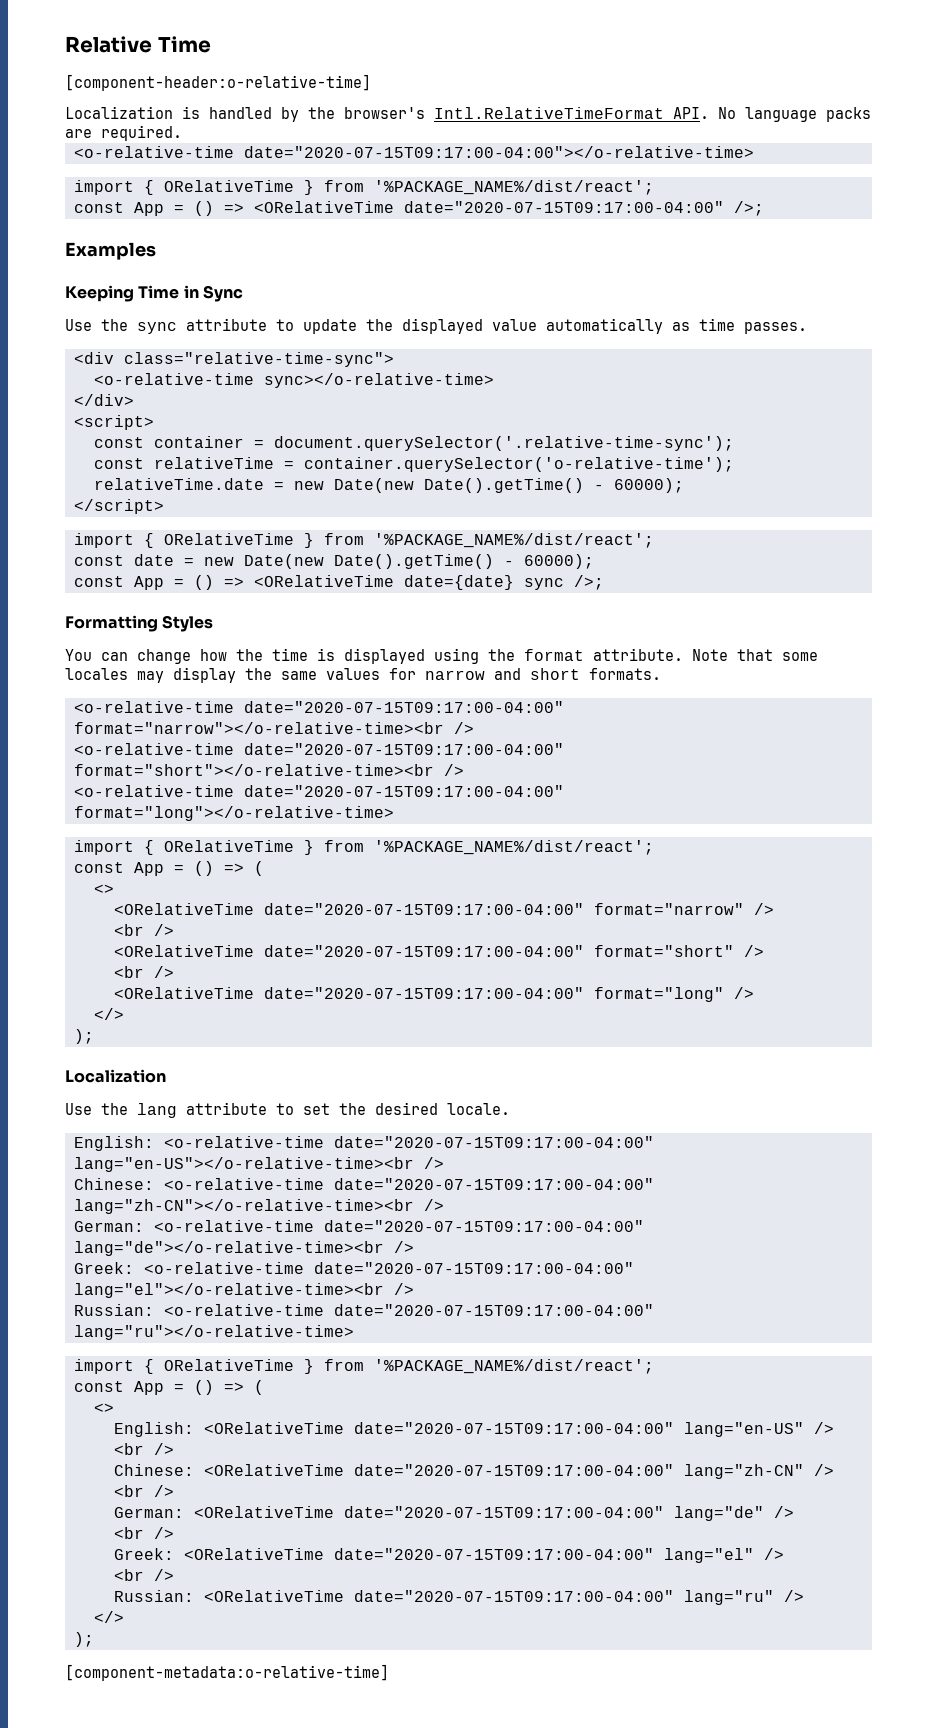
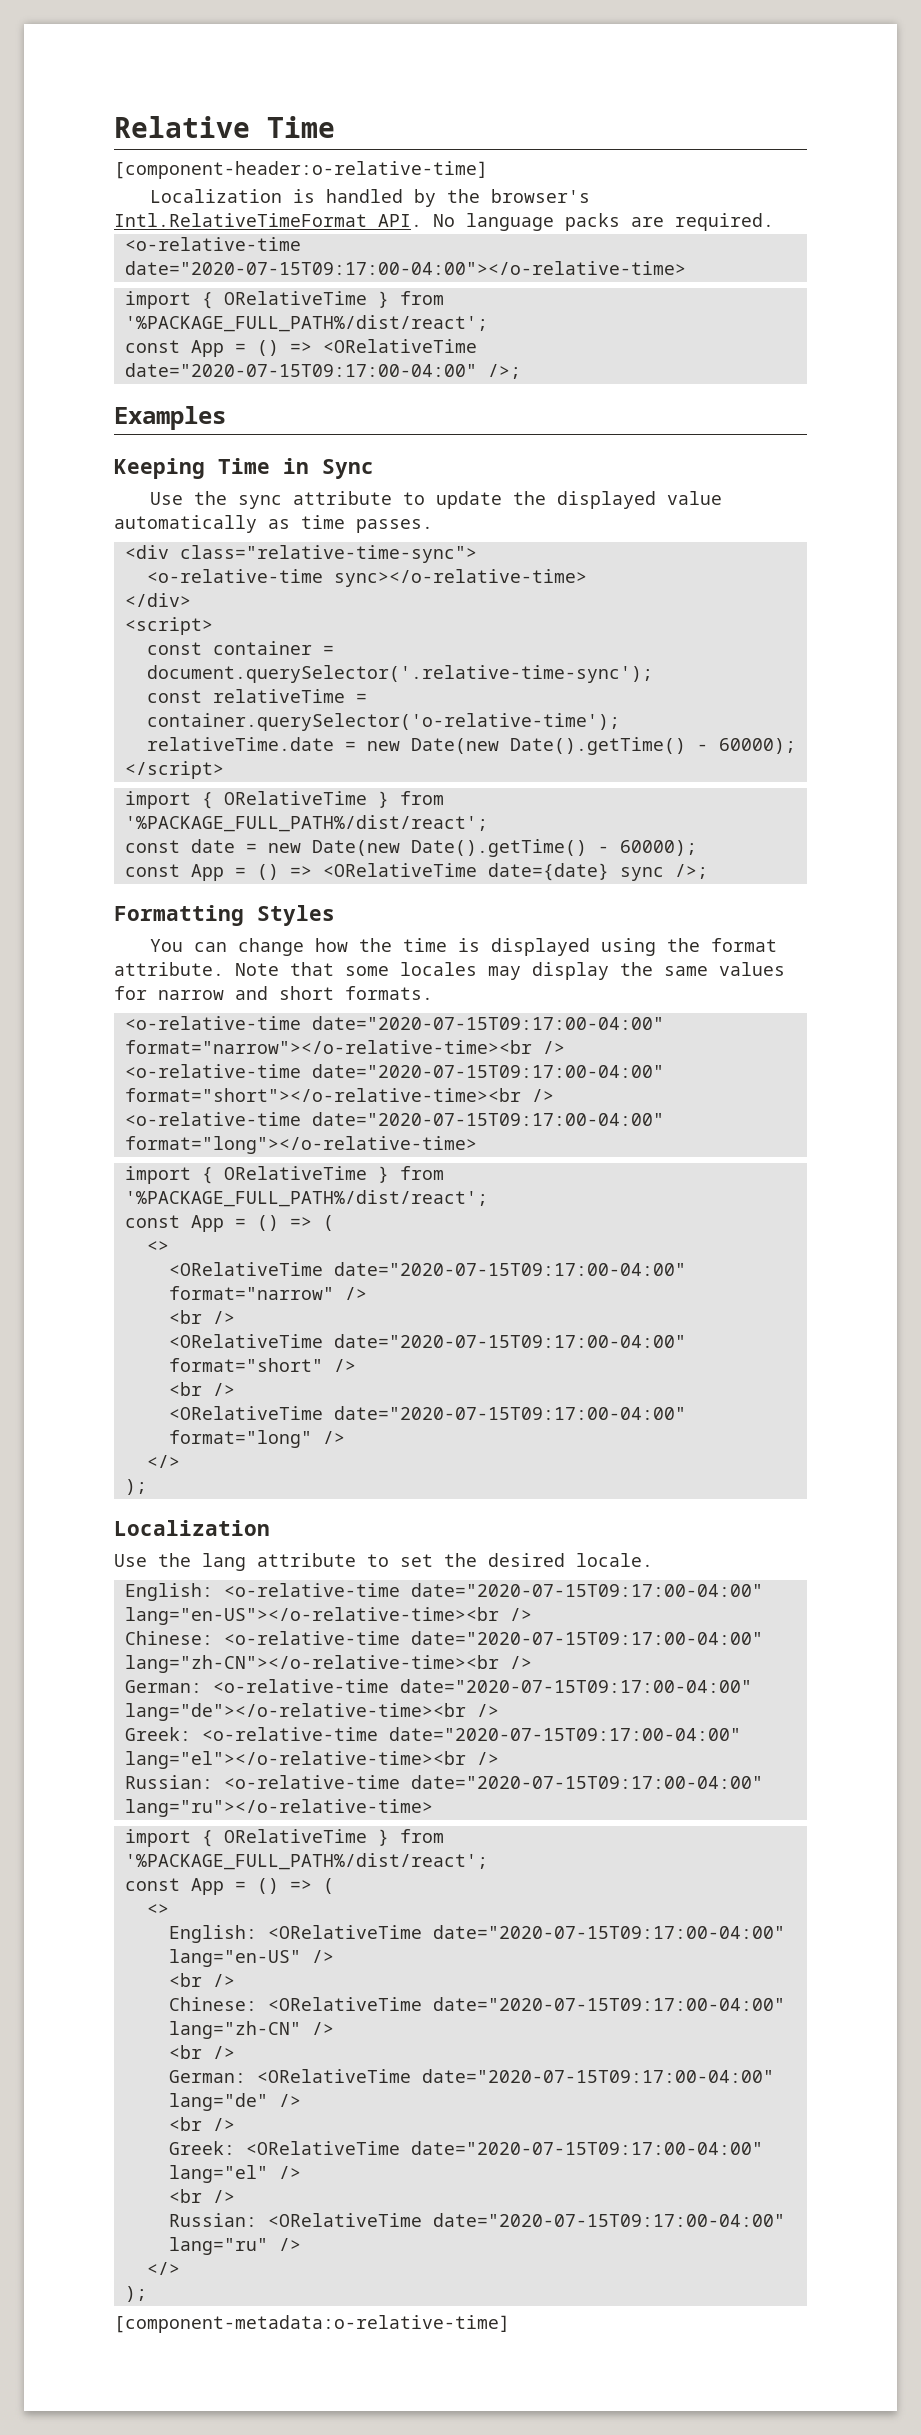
[373,180,654,195] '%PACKAGE_NAME%/dist/react'; -> [124,315,488,332] '%PACKAGE_FULL_PATH%/dist/react';
[373,533,654,548] '%PACKAGE_NAME%/dist/react'; -> [124,815,488,832] '%PACKAGE_FULL_PATH%/dist/react';
[373,840,654,855] '%PACKAGE_NAME%/dist/react'; -> [124,1190,488,1207] '%PACKAGE_FULL_PATH%/dist/react';
[373,1359,654,1374] '%PACKAGE_NAME%/dist/react'; -> [124,1853,488,1870] '%PACKAGE_FULL_PATH%/dist/react';

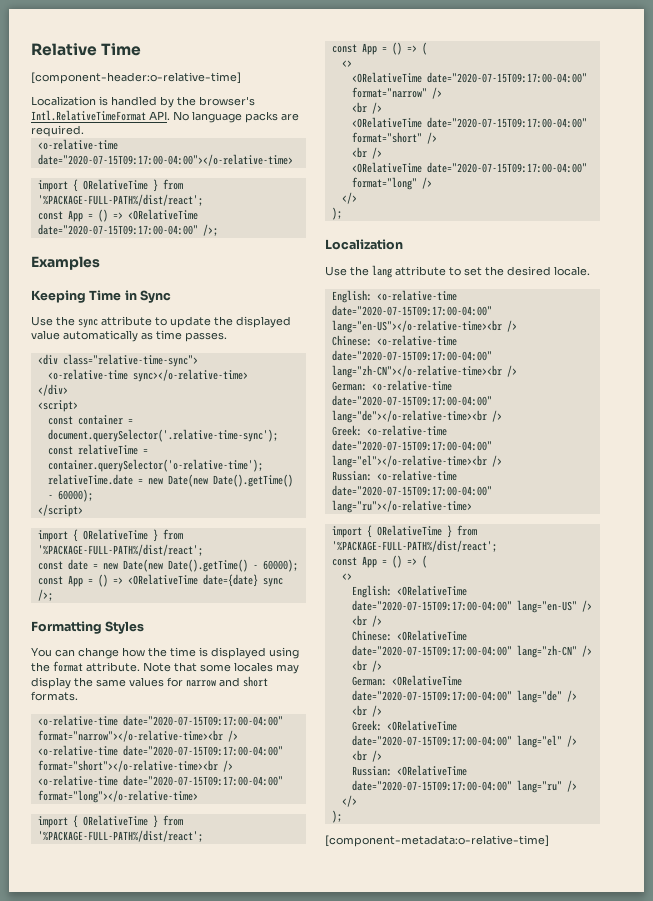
[124,315,488,332] '%PACKAGE_FULL_PATH%/dist/react'; -> [37,194,203,206] '%PACKAGE-FULL-PATH%/dist/react';
[124,815,488,832] '%PACKAGE_FULL_PATH%/dist/react'; -> [37,544,203,556] '%PACKAGE-FULL-PATH%/dist/react';
[124,1190,488,1207] '%PACKAGE_FULL_PATH%/dist/react'; -> [37,830,203,842] '%PACKAGE-FULL-PATH%/dist/react';
[124,1853,488,1870] '%PACKAGE_FULL_PATH%/dist/react'; -> [331,540,497,552] '%PACKAGE-FULL-PATH%/dist/react';

